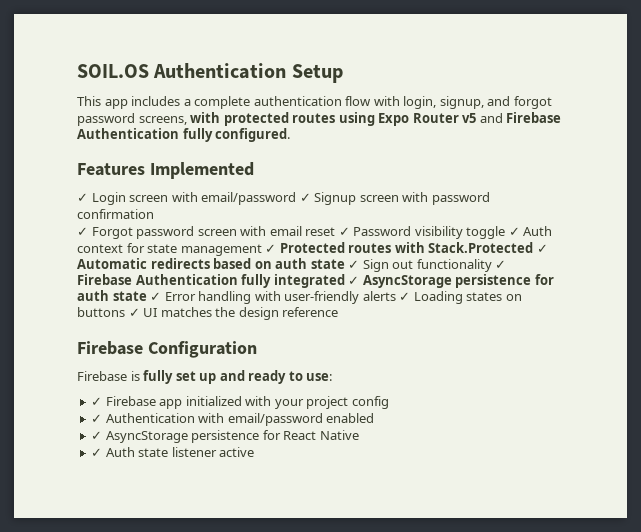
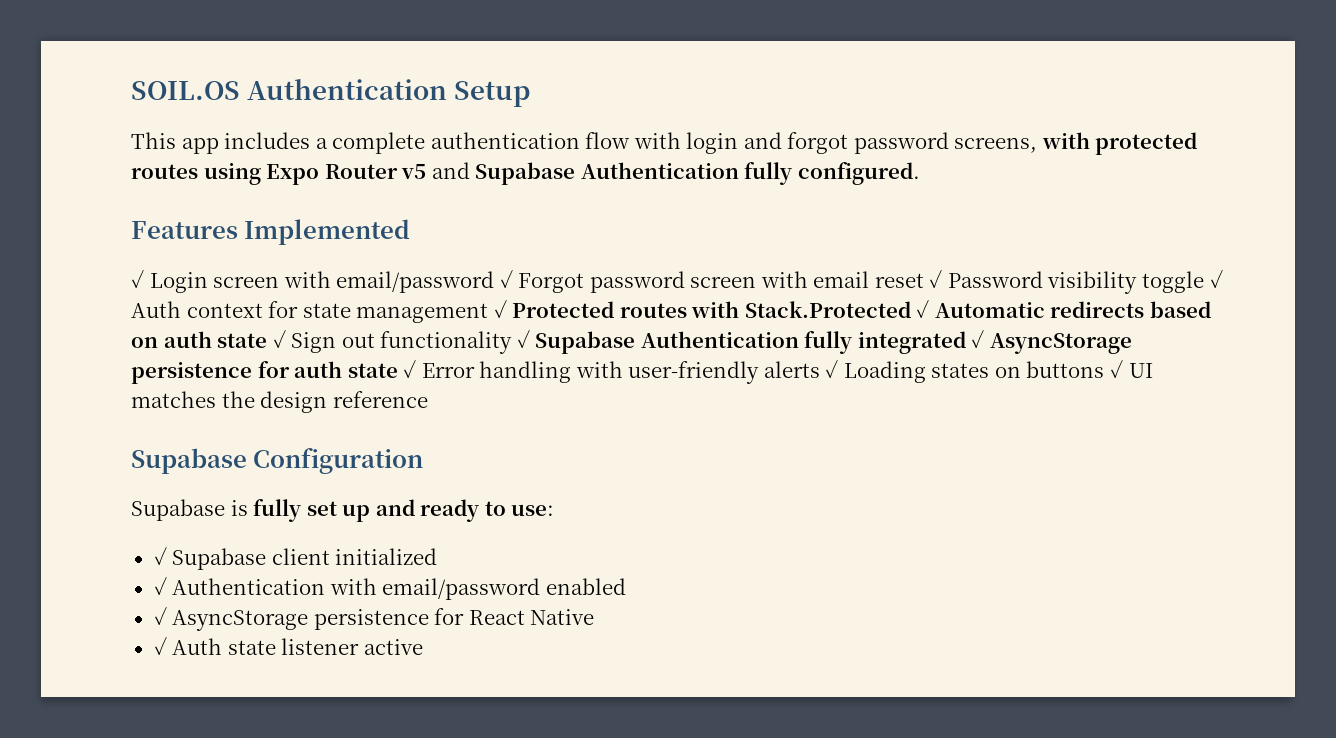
[403,96,484,109] login, signup, -> [686,132,739,154] login
[506,112,562,123] Firebase -> [475,162,576,185] Supabase
[314,192,490,205] [77,209,154,219] [77,227,88,236] Signup screen with password confirmation // ✓ -> (513, 279) none
[77,274,132,285] Firebase -> [535,331,636,354] Supabase
[77,341,143,355] Firebase -> [131,448,247,474] Supabase
[77,371,127,381] Firebase -> [131,499,225,521] Supabase
[105,396,183,409] Firebase app -> [172,548,330,570] Supabase client
[245,396,389,409] with your project config -> (438, 556) none

